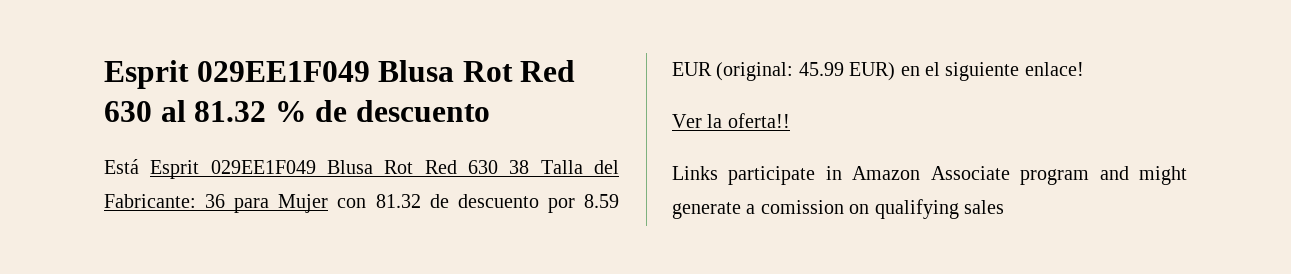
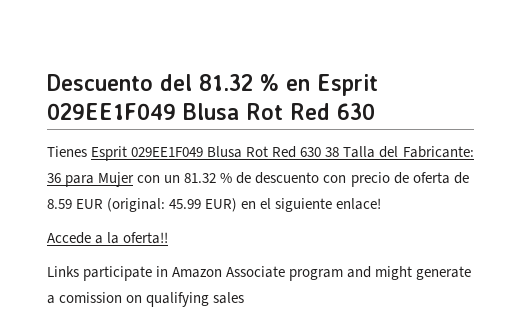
[104,60,576,89] [104,100,490,122] [104,159,139,174] Esprit 029EE1F049 Blusa Rot Red 630 al 81.32 % de descuento // Está -> [47,74,378,96] [47,103,375,120] [47,146,87,157] Descuento del 81.32 % en Esprit 029EE1F049 Blusa Rot Red 630 // Tienes
[375,194,575,213] 81.32 de descuento por -> [164,172,469,187] un 81.32 % de descuento con precio de oferta de
[672,114,702,128] Ver -> [47,232,104,244] Accede a

